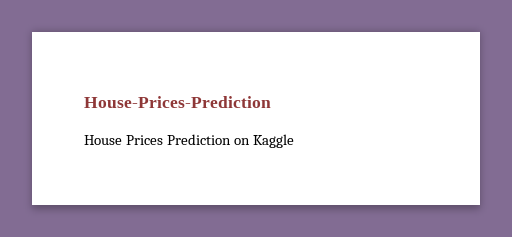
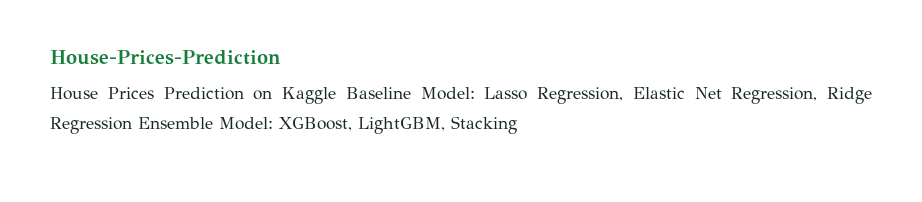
(294, 141) none -> [345,87,872,104] [50,116,517,134] Baseline Model: Lasso Regression, Elastic Net Regression, Ridge Regression Ensemble Model: XGBoost, LightGBM, Stacking

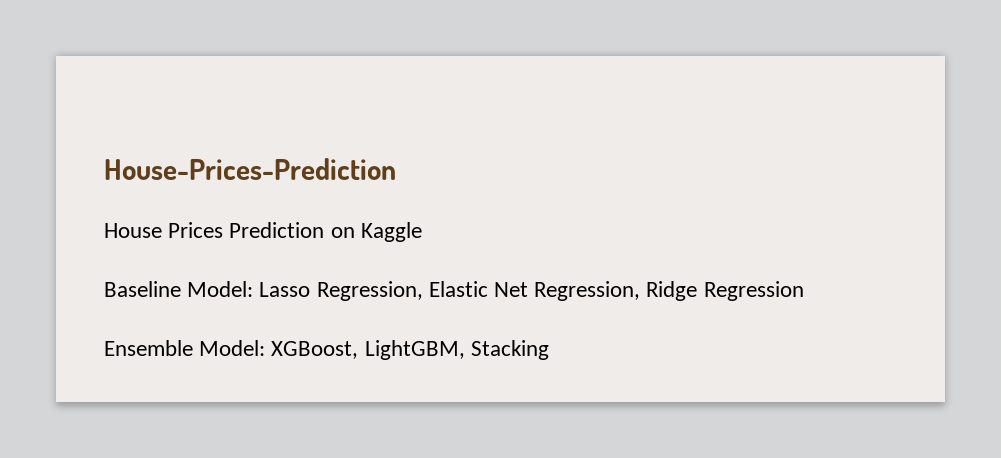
(336, 95) none -> (422, 232) //
(132, 125) none -> (804, 291) //

